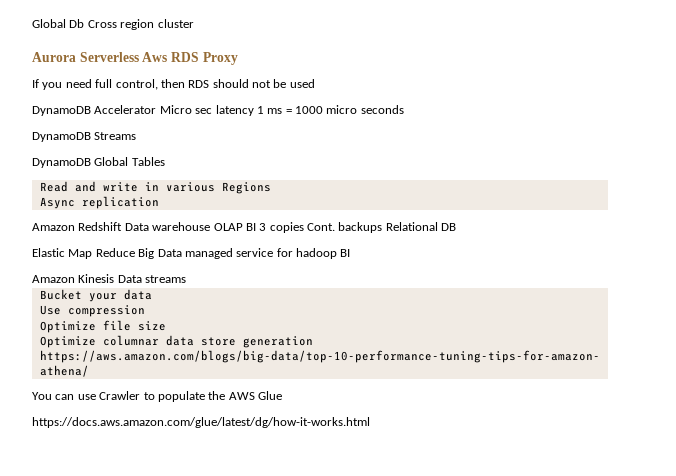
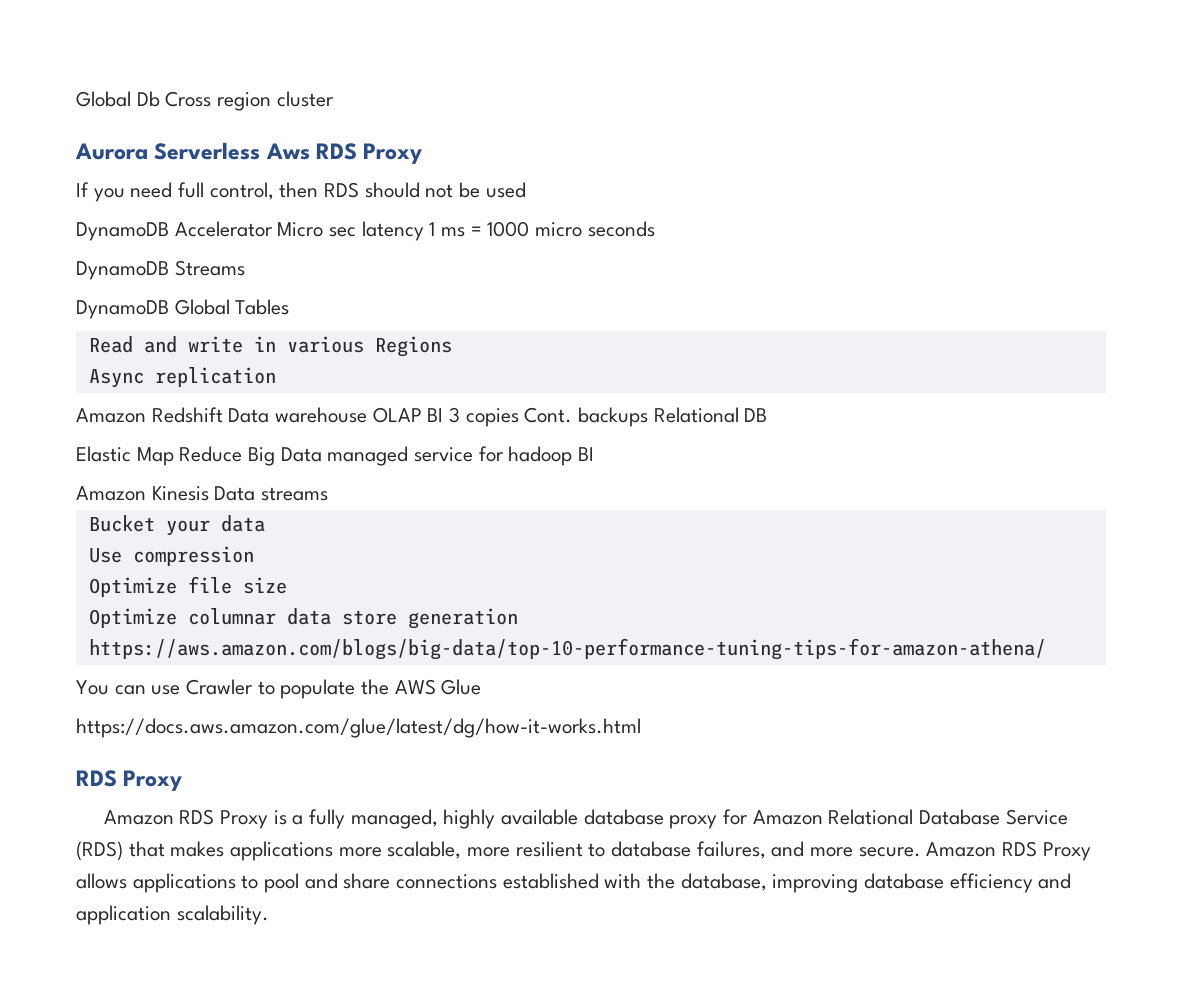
(370, 422) none -> [76,770,183,791] [103,809,1068,829] [76,841,1091,861] [76,873,1072,893] [76,905,269,925] // RDS Proxy // Amazon RDS Proxy is a fully managed, highly available database proxy for Amazon Relational Database Service (RDS) that makes applications more scalable, more resilient to database failures, and more secure. Amazon RDS Proxy allows applications to pool and share connections established with the database, improving database efficiency and application scalability.

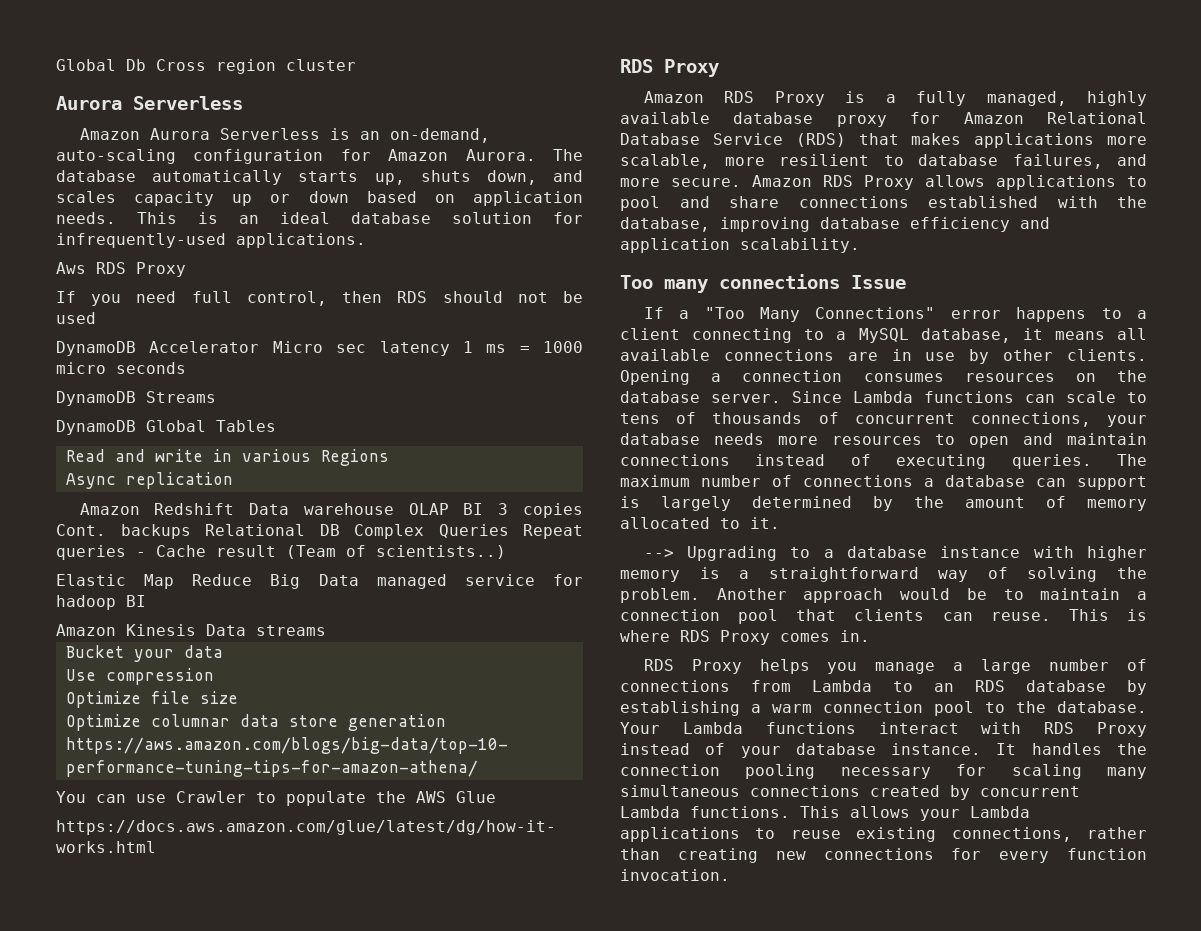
(261, 151) none -> [79,128,490,143] [56,149,583,164] [56,170,584,185] [56,191,583,206] [56,212,583,224] [56,233,366,248] // Amazon Aurora Serverless is an on-demand, auto-scaling configuration for Amazon Aurora. The database automatically starts up, shuts down, and scales capacity up or down based on application needs. This is an ideal database solution for infrequently-used applications. //
(768, 415) none -> [354,524,583,539] [56,545,506,560] Complex Queries Repeat queries - Cache result (Team of scientists..)
(269, 915) none -> [620,274,906,293] [643,307,1147,322] [620,328,1147,343] [620,349,1147,364] [620,370,1147,385] [620,391,1147,403] [620,412,1147,427] [620,433,1147,448] [620,454,1147,469] [620,475,1147,490] [620,496,1147,511] [620,517,780,529] [643,546,1147,561] [620,567,1147,582] [620,588,1147,603] [620,609,1147,624] [620,630,870,645] [643,659,1147,674] [620,680,1147,695] [620,701,1147,716] [620,722,1147,737] [620,743,1147,758] [620,764,1147,779] [620,785,1080,800] [620,806,1030,821] [620,827,1147,842] [620,848,1147,863] [620,869,730,881] // Too many connections Issue // If a "Too Many Connections" error happens to a client connecting to a MySQL database, it means all available connections are in use by other clients. Opening a connection consumes resources on the database server. Since Lambda functions can scale to tens of thousands of concurrent connections, your database needs more resources to open and maintain connections instead of executing queries. The maximum number of connections a database can support is largely determined by the amount of memory allocated to it. // --> Upgrading to a database instance with higher memory is a straightforward way of solving the problem. Another approach would be to maintain a connection pool that clients can reuse. This is where RDS Proxy comes in. // RDS Proxy helps you manage a large number of connections from Lambda to an RDS database by establishing a warm connection pool to the database. Your Lambda functions interact with RDS Proxy instead of your database instance. It handles the connection pooling necessary for scaling many simultaneous connections created by concurrent Lambda functions. This allows your Lambda applications to reuse existing connections, rather than creating new connections for every function invocation.

